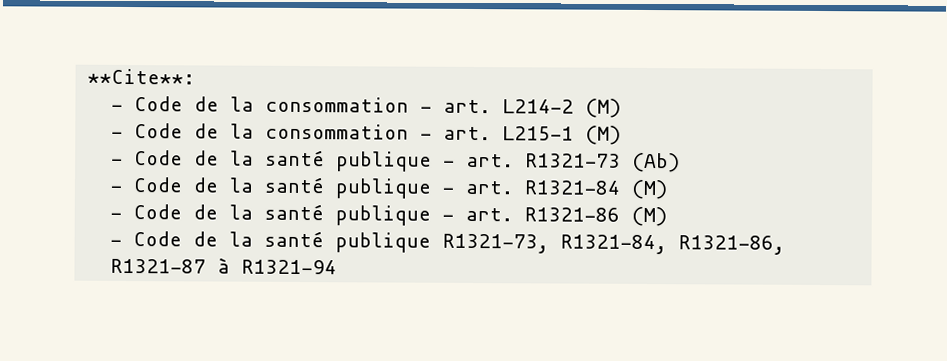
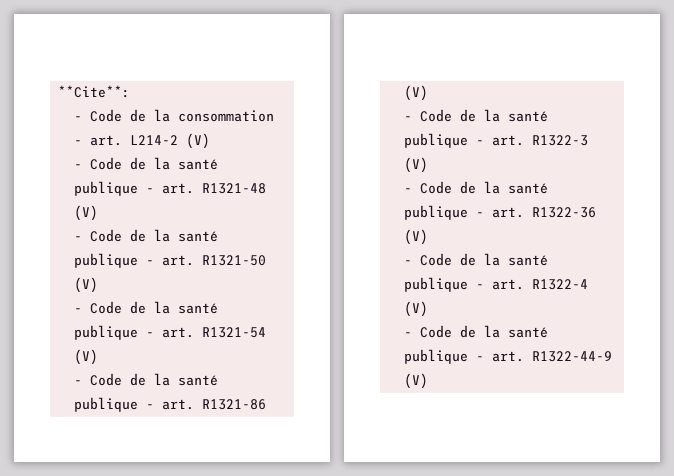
[585,98,621,118] [111,123,621,145] [111,149,680,173] [110,176,668,200] (M) // - Code de la consommation - art. L215-1 (M) // - Code de la santé publique - art. R1321-73 (Ab) // - Code de la santé publique - art. R1321-84 (M) -> [186,133,211,149] [74,157,219,170] [74,181,267,196] [74,205,99,221] [74,229,219,242] [74,253,267,268] [74,277,99,293] [74,301,219,314] [74,325,267,340] [74,349,99,365] (V) // - Code de la santé publique - art. R1321-48 (V) // - Code de la santé publique - art. R1321-50 (V) // - Code de la santé publique - art. R1321-54 (V)
[631,206,667,227] [110,230,785,255] [110,257,337,275] (M) // - Code de la santé publique R1321-73, R1321-84, R1321-86, R1321-87 à R1321-94 -> [404,85,429,101] [404,109,549,122] [404,133,589,148] [404,157,429,173] [404,181,549,194] [404,205,597,220] [404,229,429,245] [404,253,549,266] [404,277,589,292] [404,301,429,317] [404,325,549,338] [404,349,613,364] [404,373,429,389] (V) // - Code de la santé publique - art. R1322-3 (V) // - Code de la santé publique - art. R1322-36 (V) // - Code de la santé publique - art. R1322-4 (V) // - Code de la santé publique - art. R1322-44-9 (V)

